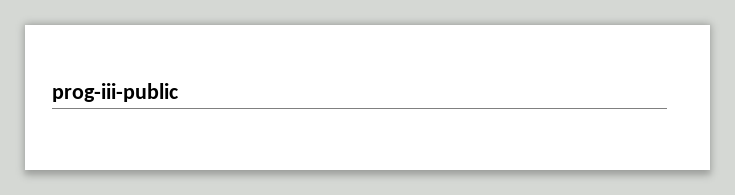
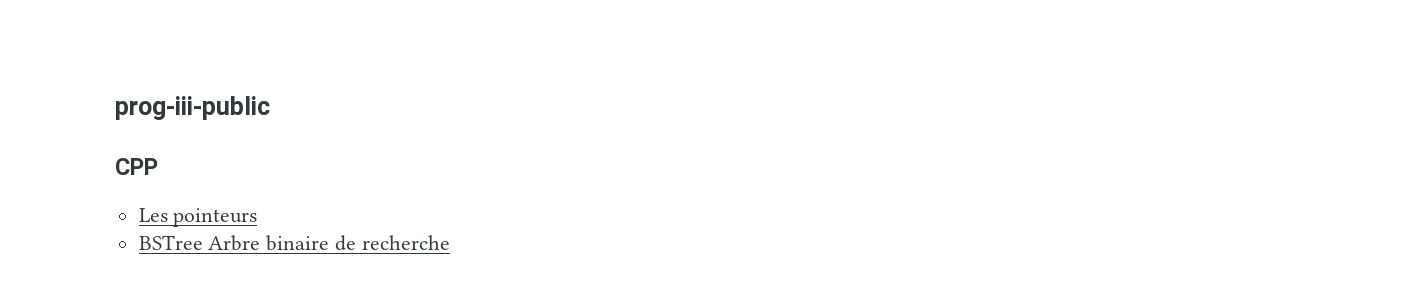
(178, 92) none -> [115,158,158,175] [138,208,258,227] [138,235,450,251] // CPP // Les pointeurs // BSTree Arbre binaire de recherche

